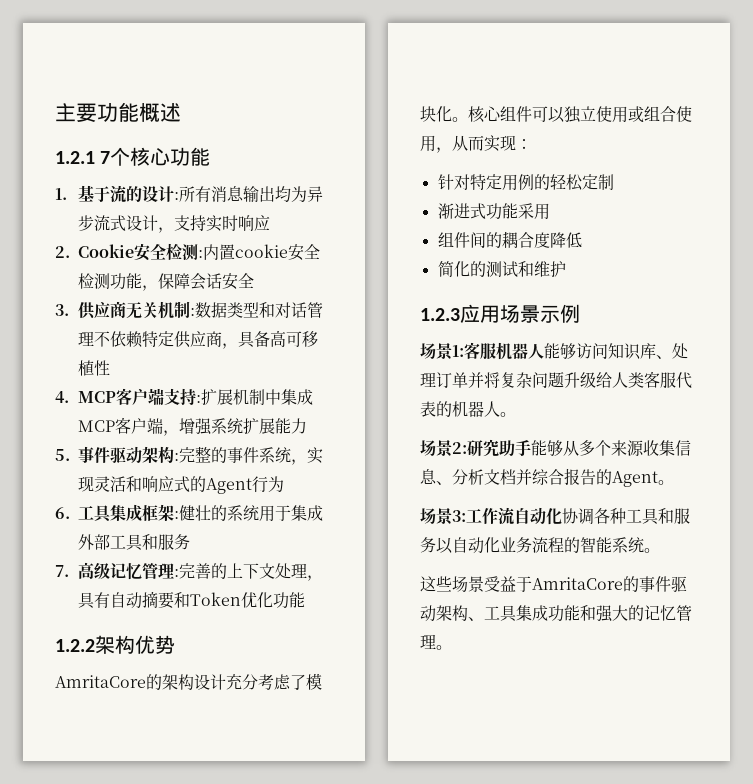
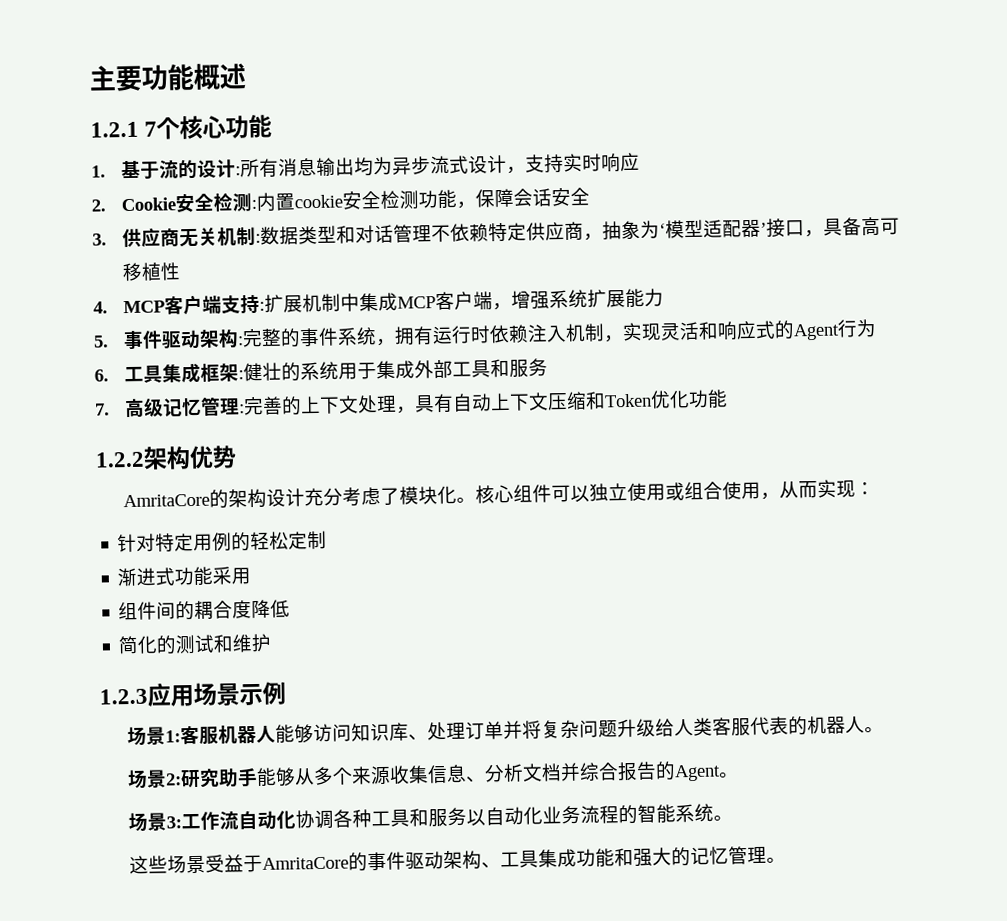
(239, 346) none -> [601,218,824,240] 抽象为‘模型适配器’接口，
(308, 462) none -> [393,323,624,346] 拥有运行时依赖注入机制，
[142,591,175,609] 摘要 -> [489,391,587,411] 上下文压缩

